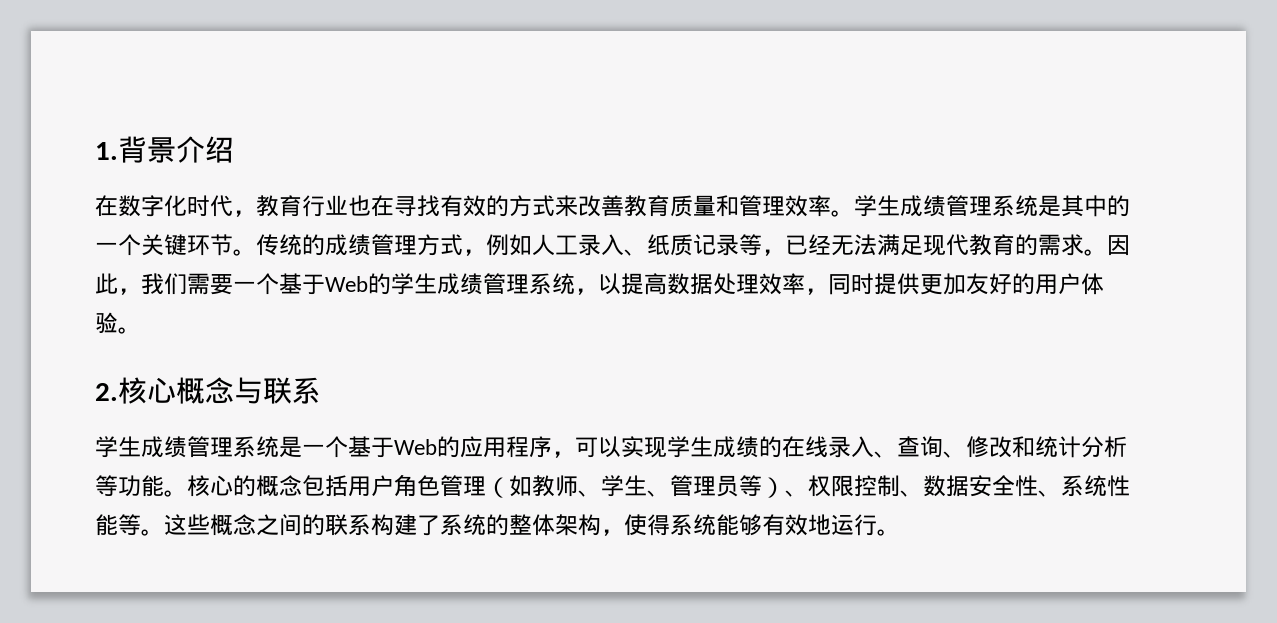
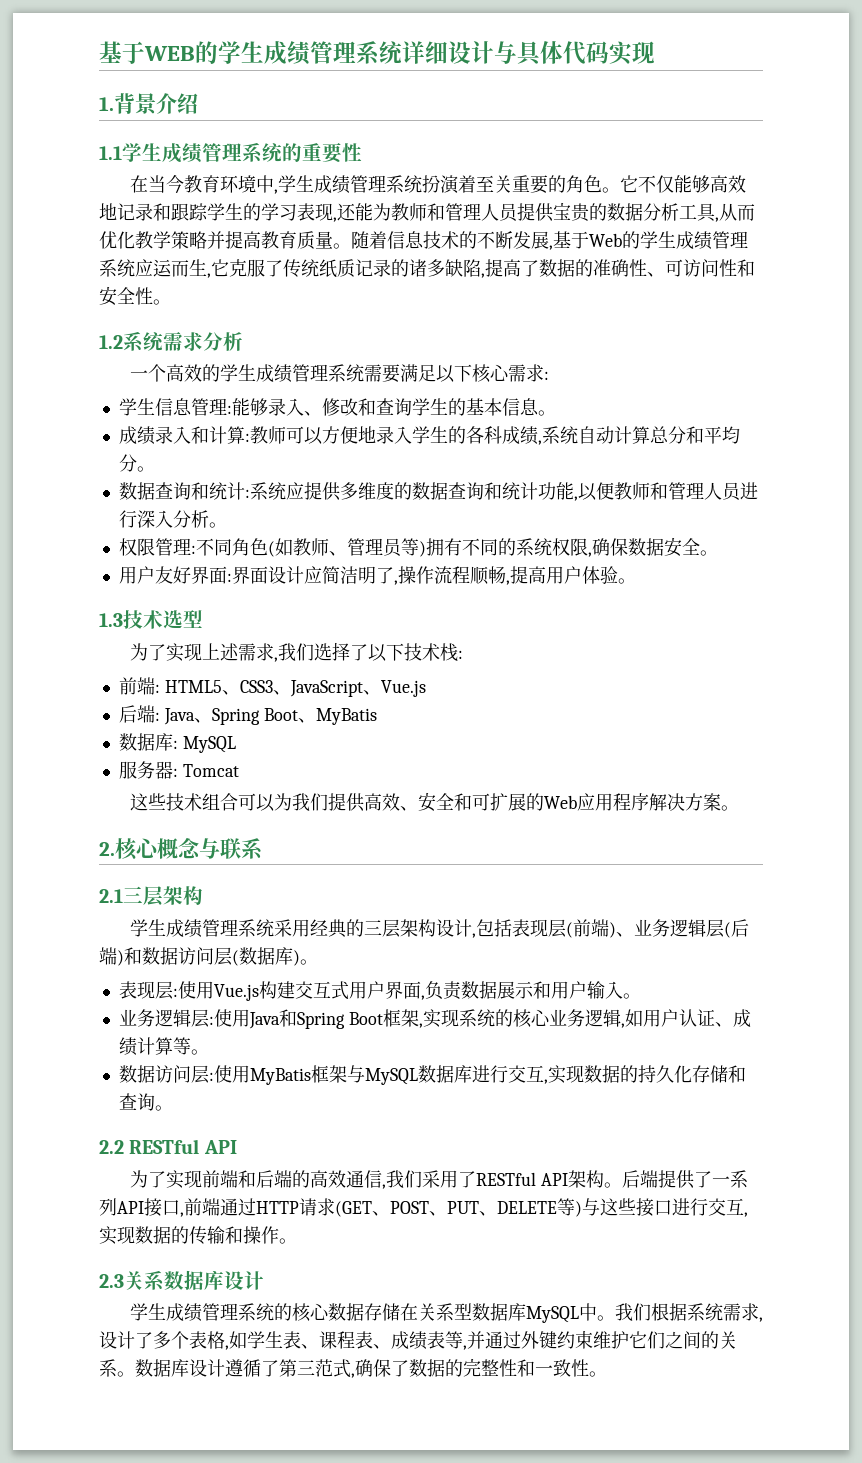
[95,136,234,163] [95,195,1130,217] [95,234,1130,256] [95,273,279,295] 1.背景介绍 // 在数字化时代，教育行业也在寻找有效的方式来改善教育质量和管理效率。学生成绩管理系统是其中的一个关键环节。传统的成绩管理方式，例如人工录入、纸质记录等，已经无法满足现代教育的需求。因此，我们需要一个 -> [99,41,655,66] [99,93,198,115] [99,142,362,163] [129,175,746,194] [99,202,755,222] [99,231,553,250] 基于WEB的学生成绩管理系统详细设计与具体代码实现 // 1.背景介绍 // 1.1学生成绩管理系统的重要性 // 在当今教育环境中,学生成绩管理系统扮演着至关重要的角色。它不仅能够高效地记录和跟踪学生的学习表现,还能为教师和管理人员提供宝贵的数据分析工具,从而优化教学策略并提高教育质量。随着信息技术的不断发展,
[575,273,1104,295] [95,312,118,333] ，以提高数据处理效率，同时提供更加友好的用户体验 -> [135,259,755,278] [99,286,171,306] [99,331,243,352] [129,364,549,383] [118,398,556,416] [118,426,740,445] [118,454,155,472] [118,482,758,501] [118,510,227,528] [118,537,718,557] [118,566,636,585] [99,610,203,629] [129,642,463,662] [118,677,426,697] [118,705,377,725] [118,733,236,753] [118,761,239,779] [129,792,721,812] 应运而生,它克服了传统纸质记录的诸多缺陷,提高了数据的准确性、可访问性和安全性。 // 1.2系统需求分析 // 一个高效的学生成绩管理系统需要满足以下核心需求: // 学生信息管理:能够录入、修改和查询学生的基本信息。 // 成绩录入和计算:教师可以方便地录入学生的各科成绩,系统自动计算总分和平均分。 // 数据查询和统计:系统应提供多维度的数据查询和统计功能,以便教师和管理人员进行深入分析。 // 权限管理:不同角色(如教师、管理员等)拥有不同的系统权限,确保数据安全。 // 用户友好界面:界面设计应简洁明了,操作流程顺畅,提高用户体验。 // 1.3技术选型 // 为了实现上述需求,我们选择了以下技术栈: // 前端: HTML5、CSS3、JavaScript、Vue.js // 后端: Java、Spring Boot、MyBatis // 数据库: MySQL // 服务器: Tomcat // 这些技术组合可以为我们提供高效、安全和可扩展的Web应用程序解决方案
[95,436,1127,458] [95,474,1130,498] [95,514,877,536] // 学生成绩管理系统是一个基于Web的应用程序，可以实现学生成绩的在线录入、查询、修改和统计分析等功能。核心的概念包括用户角色管理（如教师、学生、管理员等）、权限控制、数据安全性、系统性能等。这些概念之间的联系构建了系统的整体架构，使得系统能够有效地运行 -> [99,886,203,906] [129,919,749,938] [99,947,318,966] [118,981,641,1001] [118,1009,751,1029] [118,1037,209,1056] [118,1065,746,1085] [118,1093,173,1111] [99,1139,237,1154] [129,1170,748,1189] [99,1198,748,1217] [99,1226,297,1245] [99,1270,264,1291] [129,1303,763,1323] [99,1331,737,1350] [99,1358,589,1378] // 2.1三层架构 // 学生成绩管理系统采用经典的三层架构设计,包括表现层(前端)、业务逻辑层(后端)和数据访问层(数据库)。 // 表现层:使用Vue.js构建交互式用户界面,负责数据展示和用户输入。 // 业务逻辑层:使用Java和Spring Boot框架,实现系统的核心业务逻辑,如用户认证、成绩计算等。 // 数据访问层:使用MyBatis框架与MySQL数据库进行交互,实现数据的持久化存储和查询。 // 2.2 RESTful API // 为了实现前端和后端的高效通信,我们采用了RESTful API架构。后端提供了一系列API接口,前端通过HTTP请求(GET、POST、PUT、DELETE等)与这些接口进行交互,实现数据的传输和操作。 // 2.3关系数据库设计 // 学生成绩管理系统的核心数据存储在关系型数据库MySQL中。我们根据系统需求,设计了多个表格,如学生表、课程表、成绩表等,并通过外键约束维护它们之间的关系。数据库设计遵循了第三范式,确保了数据的完整性和一致性

